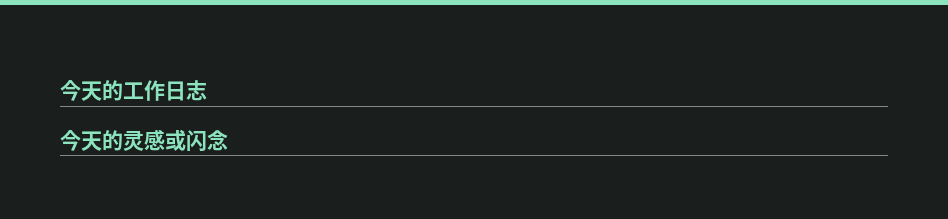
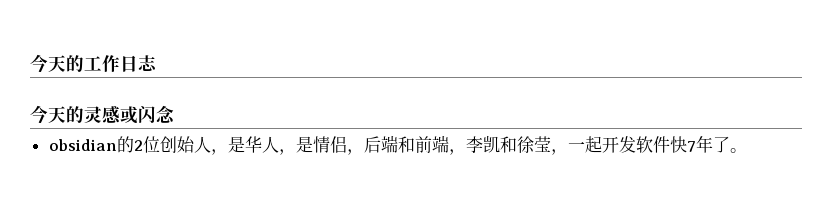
(228, 140) none -> [48,135,747,155] // obsidian的2位创始人，是华人，是情侣，后端和前端，李凯和徐莹，一起开发软件快7年了。

